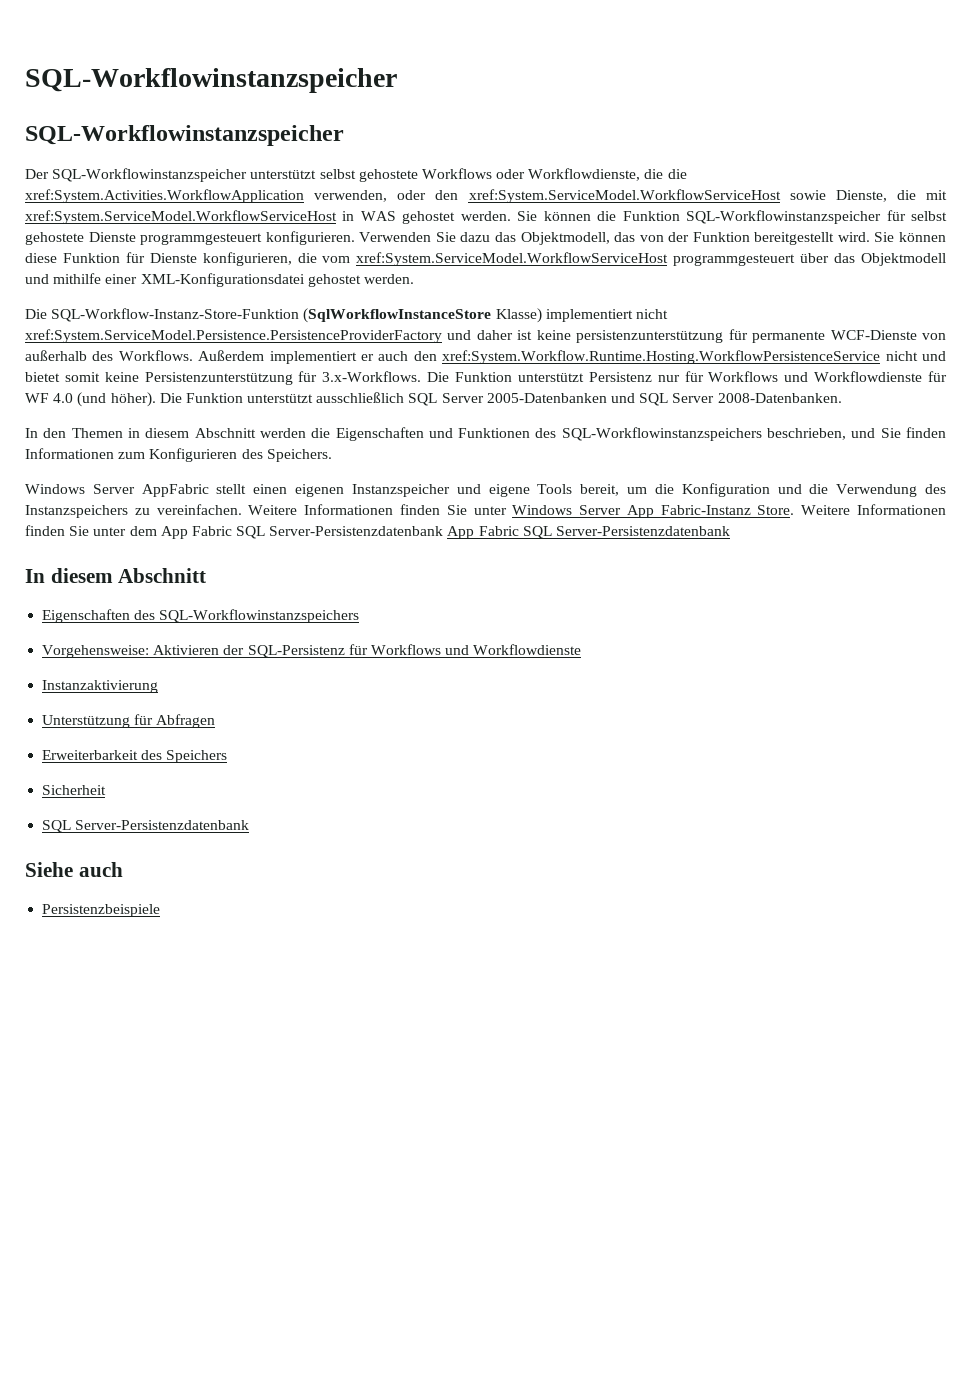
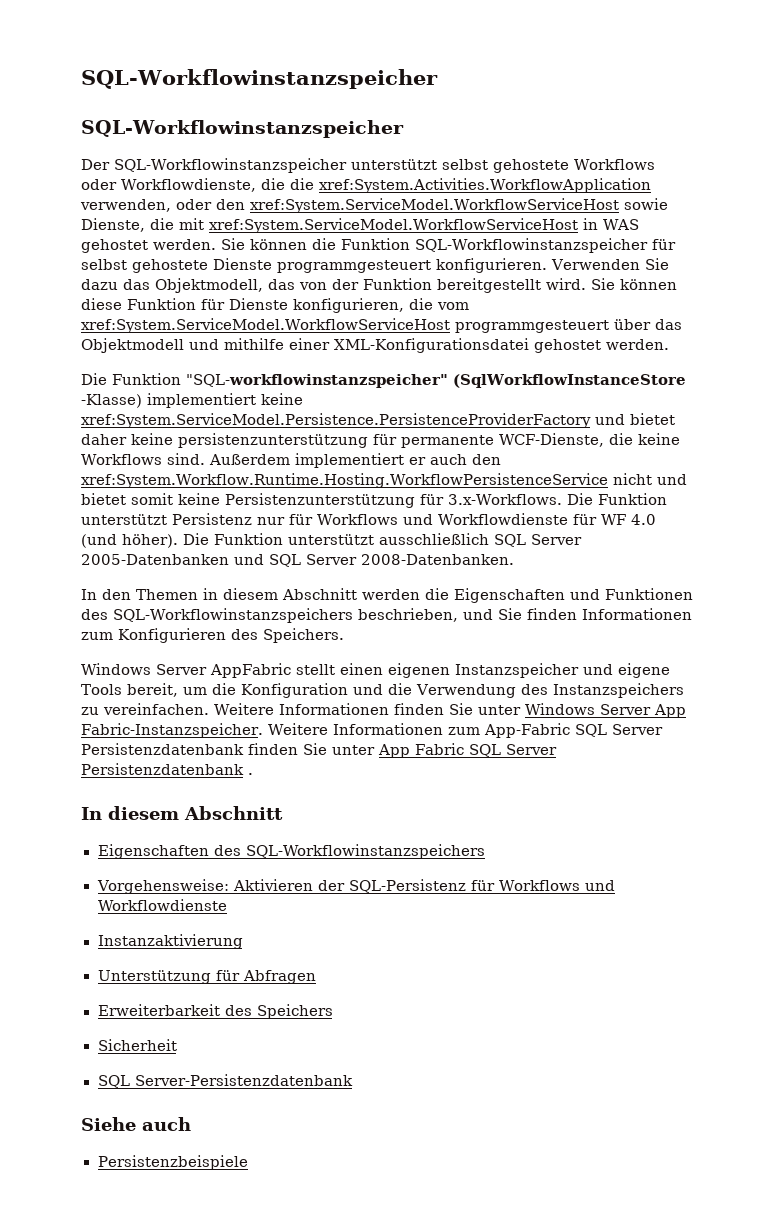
[51,308,668,323] [25,329,947,343] [25,350,193,361] SQL-Workflow-Instanz-Store-Funktion (SqlWorkflowInstanceStore Klasse) implementiert nicht xref:System.ServiceModel.Persistence.PersistenceProviderFactory und daher ist keine persistenzunterstützung für permanente WCF-Dienste von außerhalb des Workflows. -> [112,373,686,388] [81,393,303,408] [81,413,675,428] [81,433,680,448] [81,453,205,465] Funktion "SQL-workflowinstanzspeicher" (SqlWorkflowInstanceStore -Klasse) implementiert keine xref:System.ServiceModel.Persistence.PersistenceProviderFactory und bietet daher keine persistenzunterstützung für permanente WCF-Dienste, die keine Workflows sind.
[660,504,947,515] [25,525,731,539] Fabric-Instanz Store. Weitere Informationen finden Sie unter dem App Fabric SQL Server-Persistenzdatenbank App Fabric SQL Server-Persistenzdatenbank -> [81,723,663,738] [81,743,557,758] [81,763,253,775] Fabric-Instanzspeicher. Weitere Informationen zum App-Fabric SQL Server Persistenzdatenbank finden Sie unter App Fabric SQL Server Persistenzdatenbank .

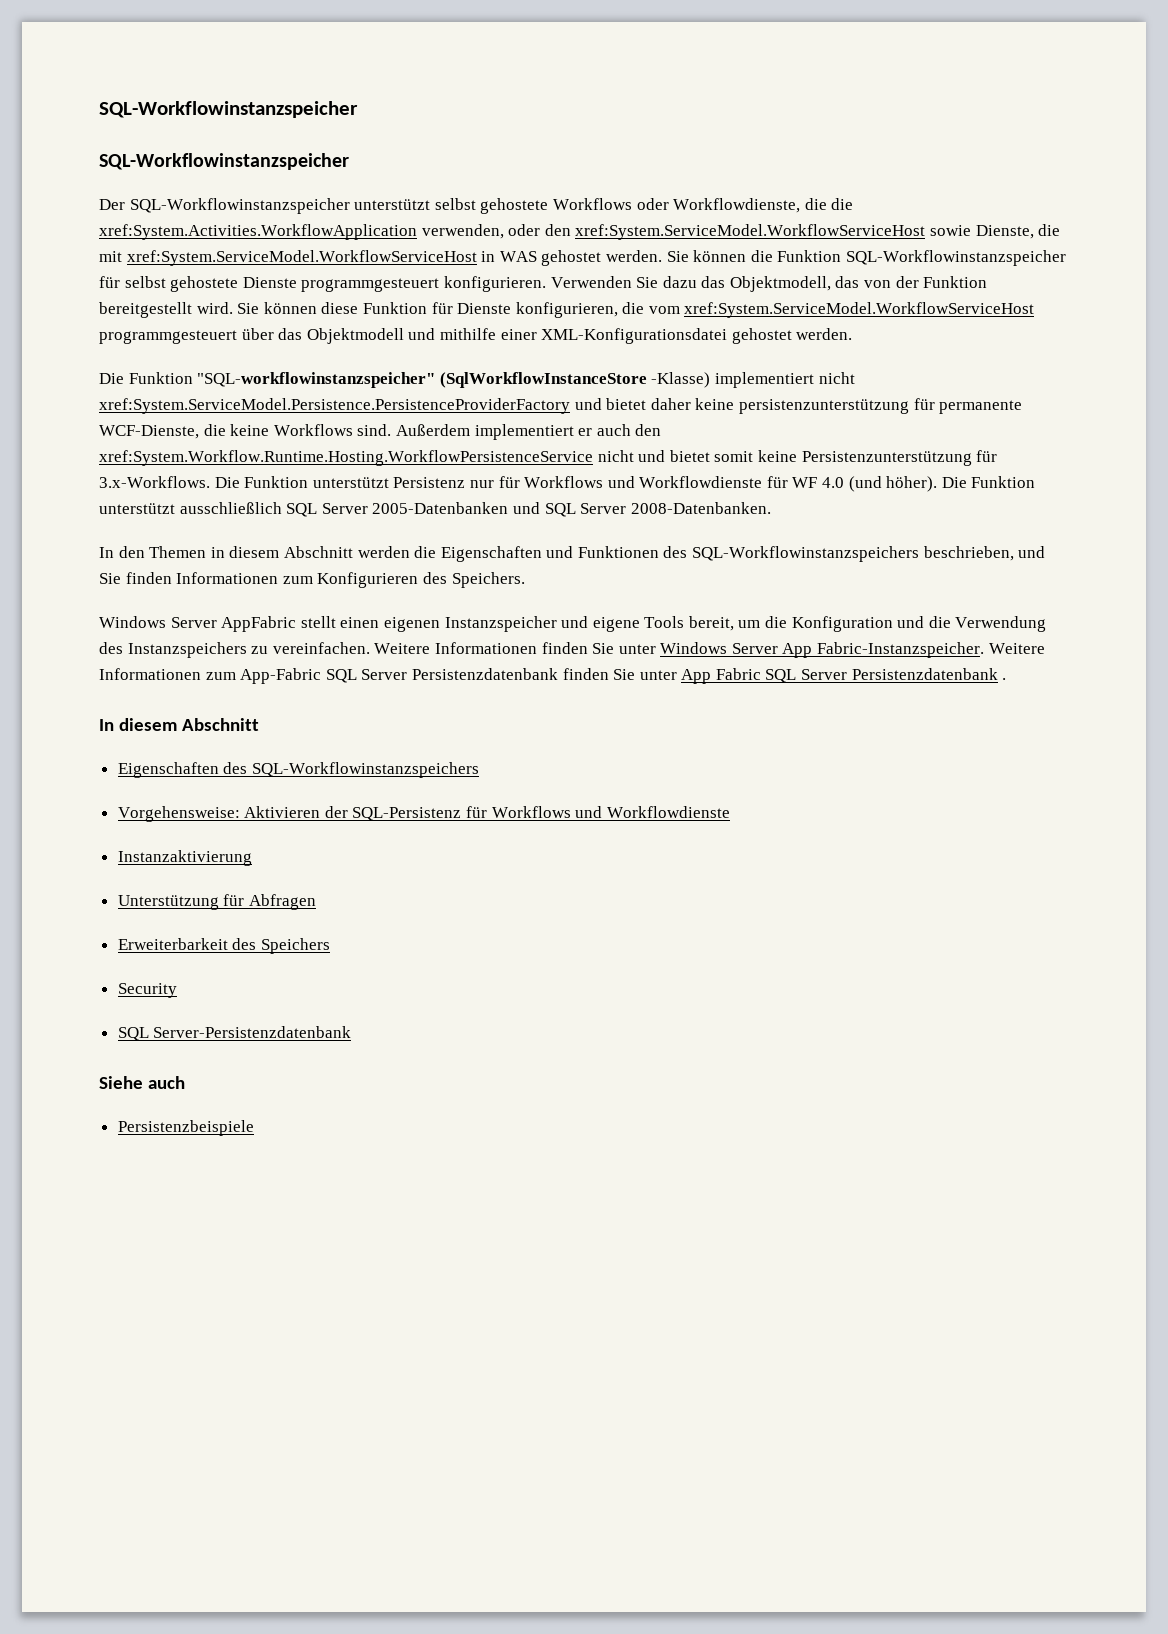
[261,393,303,405] keine -> [818,372,855,384] nicht
[97,1039,177,1051] Sicherheit -> [117,983,177,998] Security

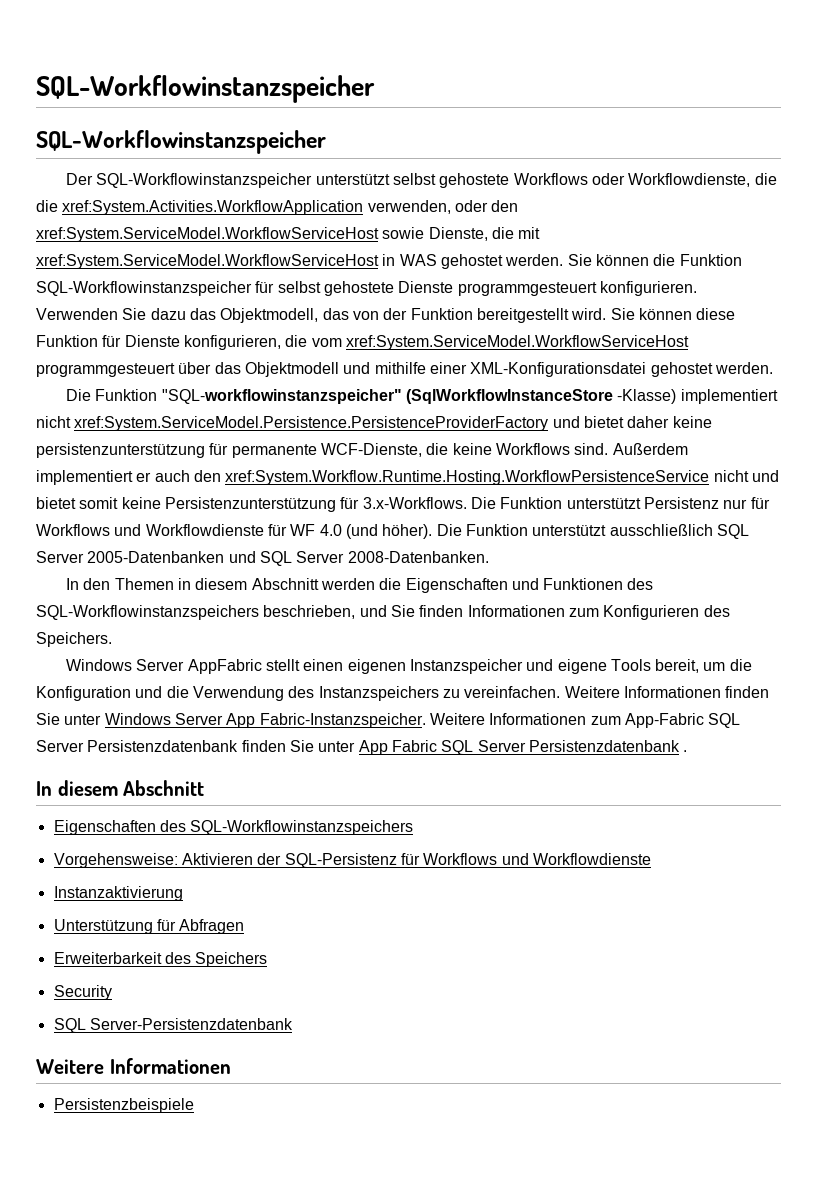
[99,1076,185,1089] Siehe auch -> [36,1058,231,1074] Weitere Informationen

